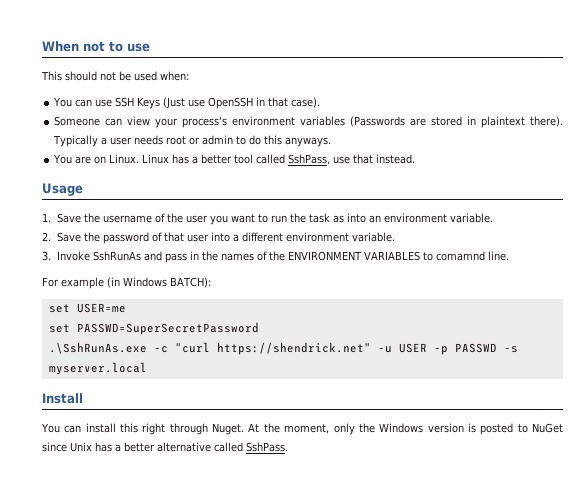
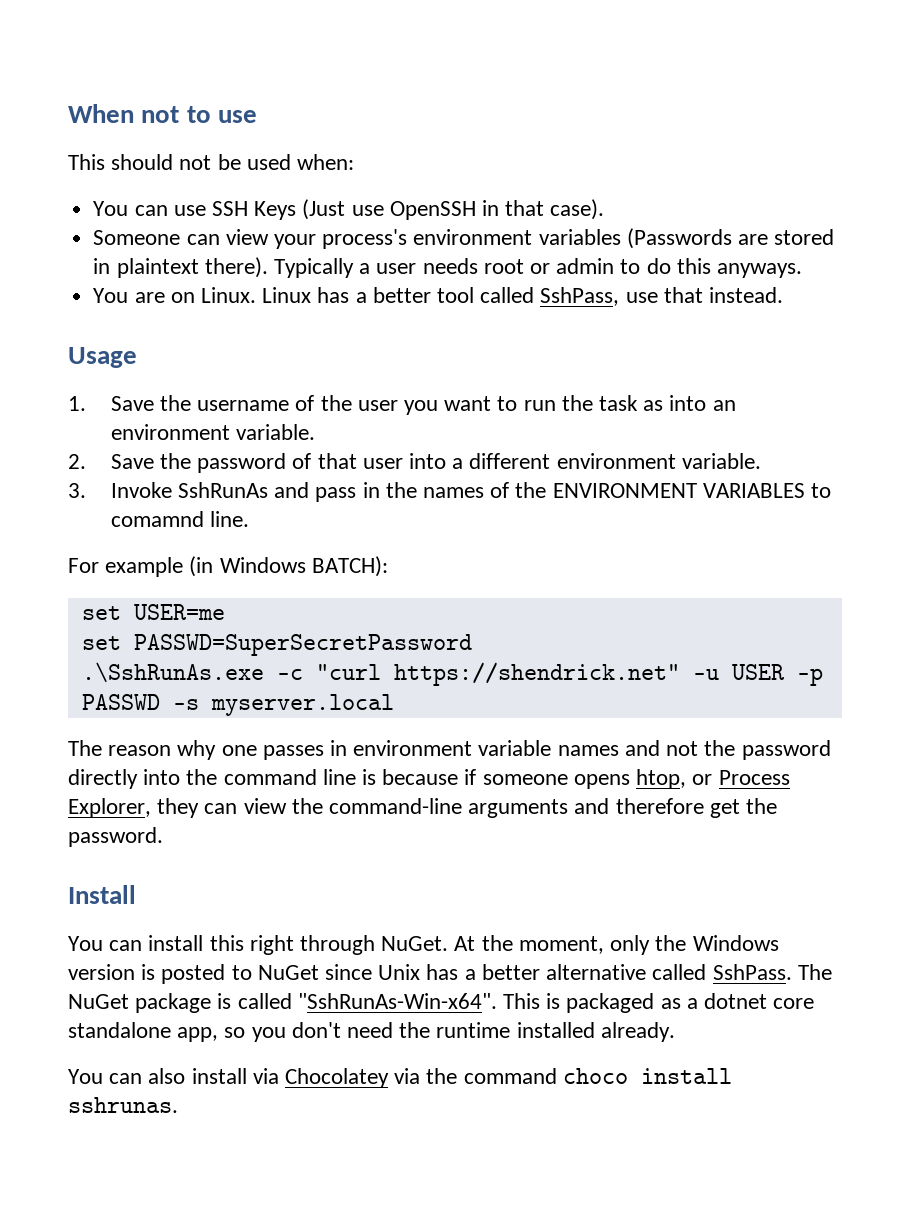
(147, 368) none -> [68,740,831,760] [68,769,790,789] [68,798,778,818] [68,827,163,847] // The reason why one passes in environment variable names and not the password directly into the command line is because if someone opens htop, or Process Explorer, they can view the command-line arguments and therefore get the password.
[212,423,245,435] Nuget. -> [381,936,449,951] NuGet.
(288, 447) none -> [797,964,832,980] [68,993,815,1013] [68,1022,675,1042] [68,1068,732,1088] [68,1097,178,1113] The NuGet package is called "SshRunAs-Win-x64". This is packaged as a dotnet core standalone app, so you don't need the runtime installed already. // You can also install via Chocolatey via the command choco install sshrunas.

